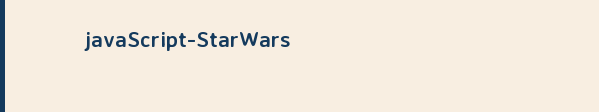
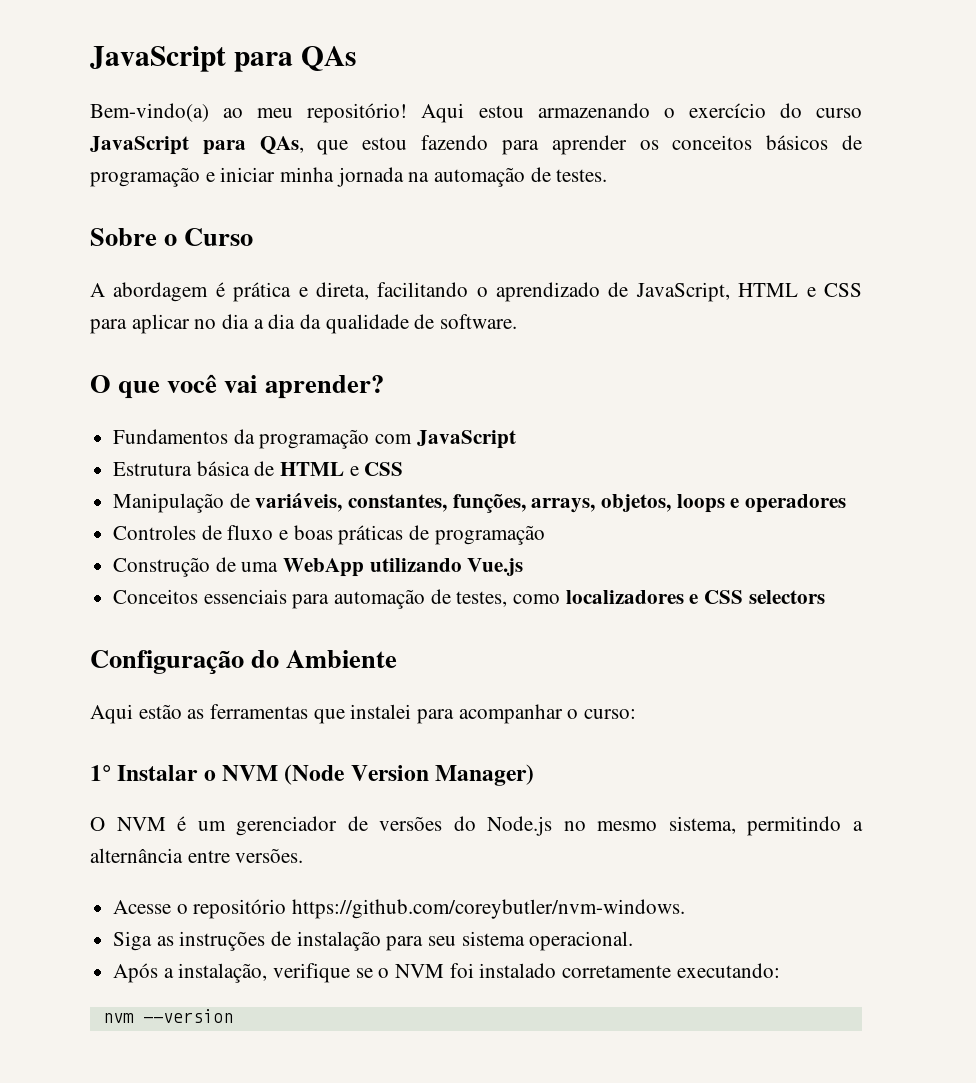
[84,32,291,51] javaScript-StarWars -> [90,46,356,72] [90,103,863,123] [90,135,863,155] [90,167,608,187] [90,228,254,246] [90,282,862,302] [90,314,518,334] [90,374,384,399] [113,429,516,449] [113,461,404,476] [113,492,847,513] [113,525,545,545] [113,557,524,577] [113,589,825,609] [90,650,398,674] [90,704,637,724] [90,764,535,786] [90,816,864,836] [90,848,304,863] [113,899,686,919] [113,931,634,951] [113,963,780,983] [102,1009,233,1023] JavaScript para QAs // Bem-vindo(a) ao meu repositório! Aqui estou armazenando o exercício do curso JavaScript para QAs, que estou fazendo para aprender os conceitos básicos de programação e iniciar minha jornada na automação de testes. // Sobre o Curso // A abordagem é prática e direta, facilitando o aprendizado de JavaScript, HTML e CSS para aplicar no dia a dia da qualidade de software. // O que você vai aprender? // Fundamentos da programação com JavaScript // Estrutura básica de HTML e CSS // Manipulação de variáveis, constantes, funções, arrays, objetos, loops e operadores // Controles de fluxo e boas práticas de programação // Construção de uma WebApp utilizando Vue.js // Conceitos essenciais para automação de testes, como localizadores e CSS selectors // Configuração do Ambiente // Aqui estão as ferramentas que instalei para acompanhar o curso: // 1° Instalar o NVM (Node Version Manager) // O NVM é um gerenciador de versões do Node.js no mesmo sistema, permitindo a alternância entre versões. // Acesse o repositório https://github.com/coreybutler/nvm-windows. // Siga as instruções de instalação para seu sistema operacional. // Após a instalação, verifique se o NVM foi instalado corretamente executando: // nvm --version

